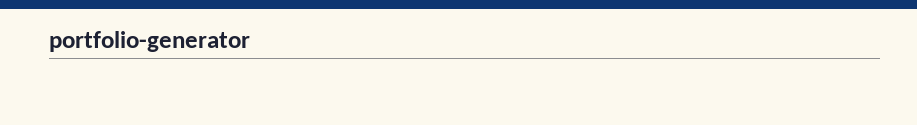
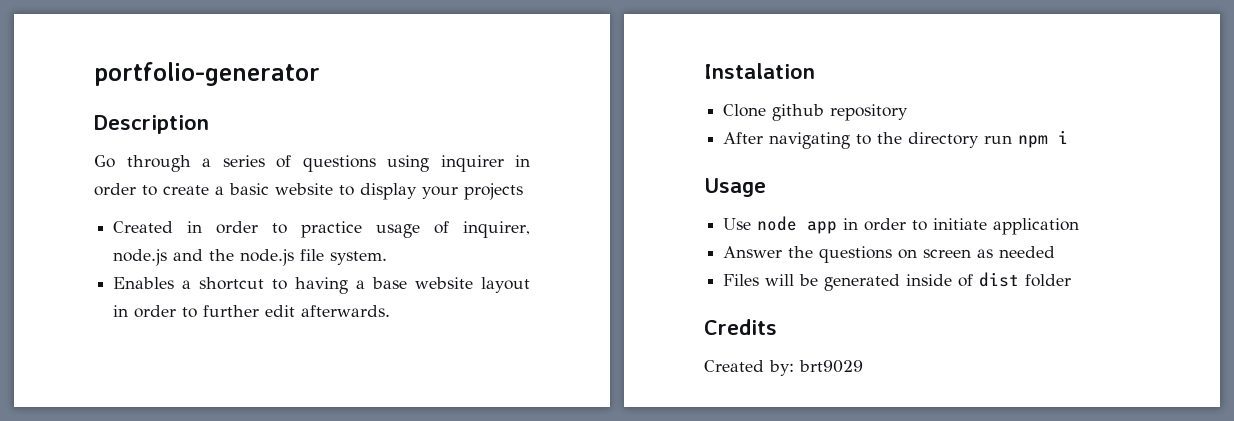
(250, 41) none -> [94,115,209,134] [94,155,530,172] [94,183,523,200] [113,221,530,238] [113,249,388,266] [113,277,530,294] [113,305,391,318] [704,63,815,79] [723,104,909,121] [723,130,1069,149] [704,178,766,197] [723,216,1080,235] [723,246,1056,263] [723,272,1072,291] [704,319,777,335] [704,360,863,376] // Description // Go through a series of questions using inquirer in order to create a basic website to display your projects // Created in order to practice usage of inquirer, node.js and the node.js file system. // Enables a shortcut to having a base website layout in order to further edit afterwards. // Instalation // Clone github repository // After navigating to the directory run npm i // Usage // Use node app in order to initiate application // Answer the questions on screen as needed // Files will be generated inside of dist folder // Credits // Created by: brt9029

